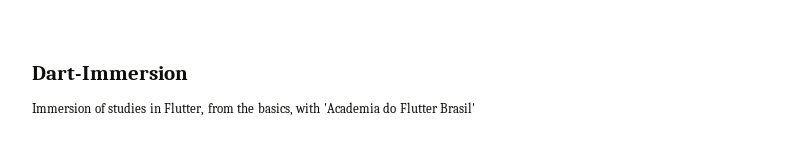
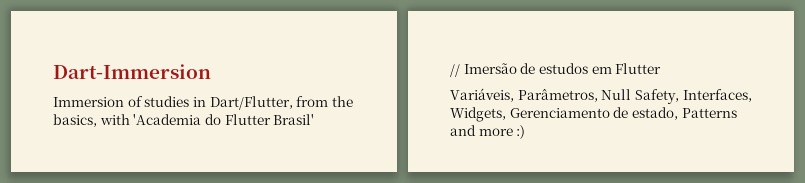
[164,102,205,116] Flutter, -> [209,96,293,110] Dart/Flutter,
(476, 107) none -> [450,63,662,77] [450,88,752,104] [450,107,737,122] [450,125,526,139] // // Imersão de estudos em Flutter // Variáveis, Parâmetros, Null Safety, Interfaces, Widgets, Gerenciamento de estado, Patterns and more :)

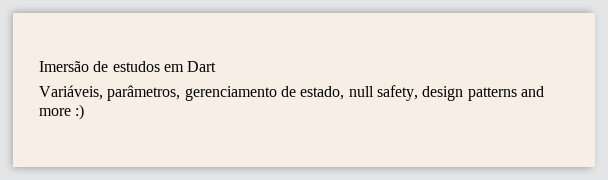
[53,64,211,79] [53,96,353,110] [53,114,315,127] [450,64,460,77] Dart-Immersion // Immersion of studies in Dart/Flutter, from the basics, with 'Academia do Flutter Brasil' // // -> (39, 66) none
[615,63,662,74] Flutter -> [187,61,217,72] Dart
[517,88,752,104] [450,107,737,122] Parâmetros, Null Safety, Interfaces, Widgets, Gerenciamento de estado, Patterns -> [107,85,517,101] parâmetros, gerenciamento de estado, null safety, design patterns

